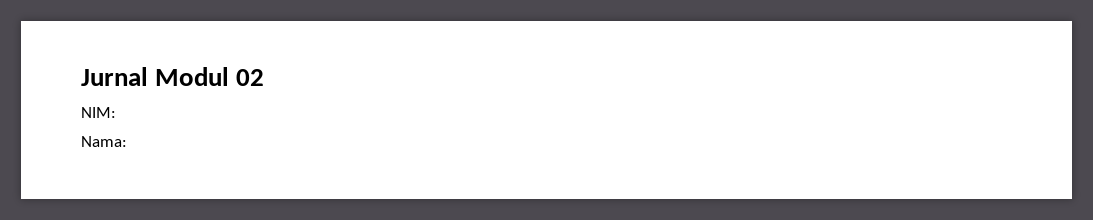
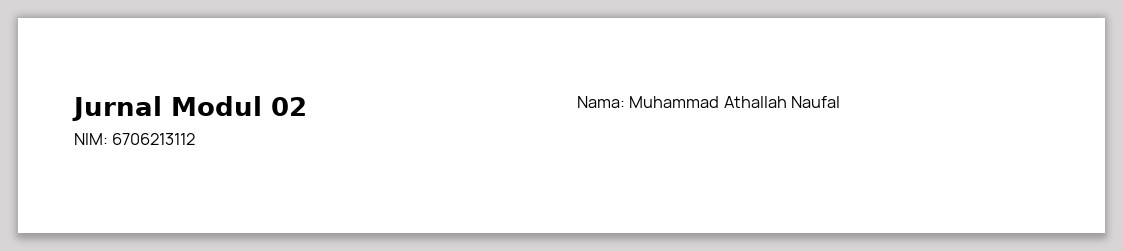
(116, 112) none -> [112,133,196,145] 6706213112
(127, 141) none -> [629,96,841,108] Muhammad Athallah Naufal

